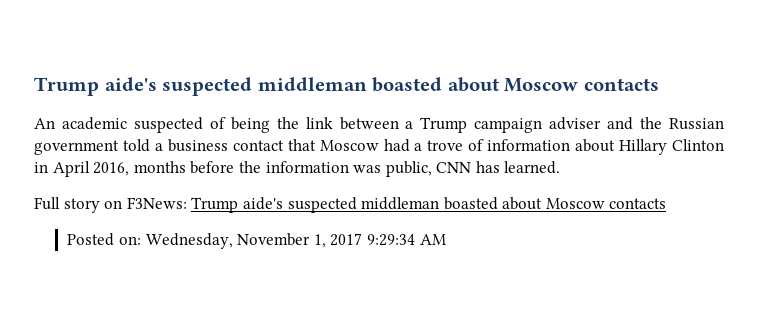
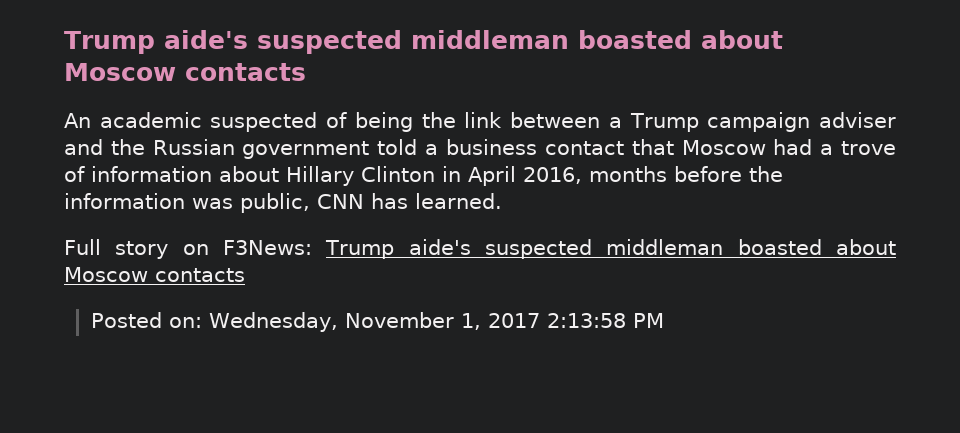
[366,234,446,246] 9:29:34 AM -> [546,313,664,328] 2:13:58 PM

